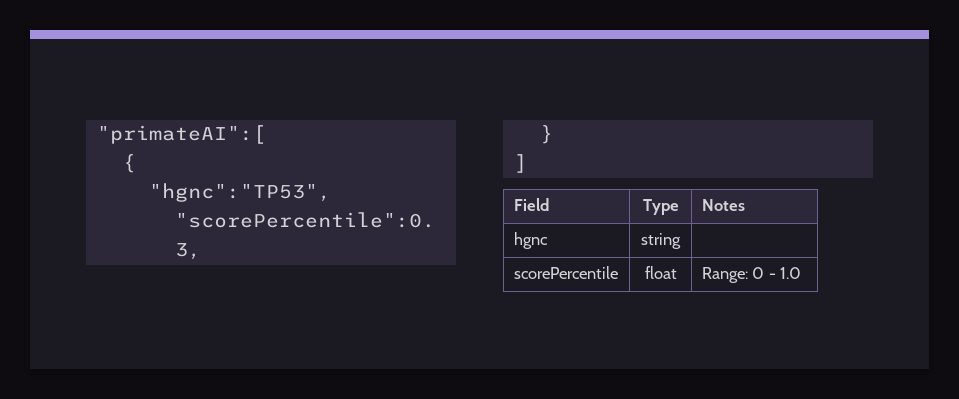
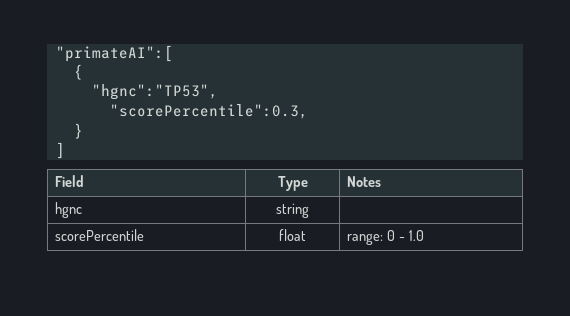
[701,267,748,283] Range: -> [347,233,384,245] range:

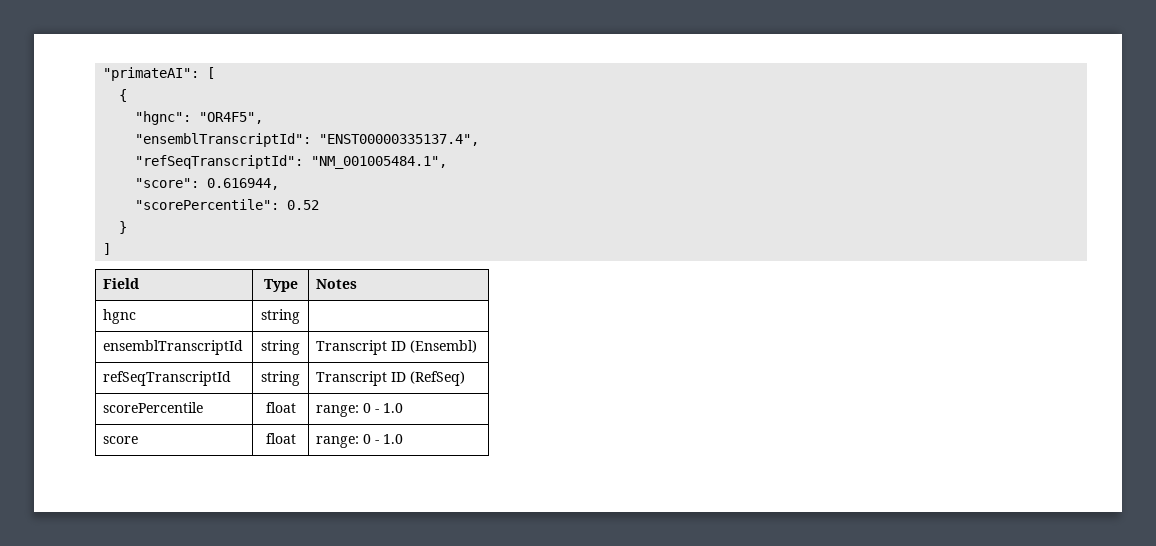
[55,45,173,62] "primateAI":[ -> [103,67,216,81] "primateAI": [
[91,84,218,100] [109,104,308,119] "hgnc":"TP53", // "scorePercentile":0.3, -> [135,111,264,125] [135,133,480,147] [135,155,448,169] [135,178,280,190] [135,199,320,210] "hgnc": "OR4F5", // "ensemblTranscriptId": "ENST00000335137.4", // "refSeqTranscriptId": "NM_001005484.1", // "score": 0.616944, // "scorePercentile": 0.52
(309, 210) none -> [103,340,244,355] [261,340,300,355] [316,340,478,355] [103,371,232,386] [261,371,300,386] [316,371,466,386] // ensemblTranscriptId | string | Transcript ID (Ensembl) // refSeqTranscriptId | string | Transcript ID (RefSeq)
(424, 235) none -> [103,436,139,444] [265,433,296,444] [316,434,404,448] // score | float | range: 0 - 1.0

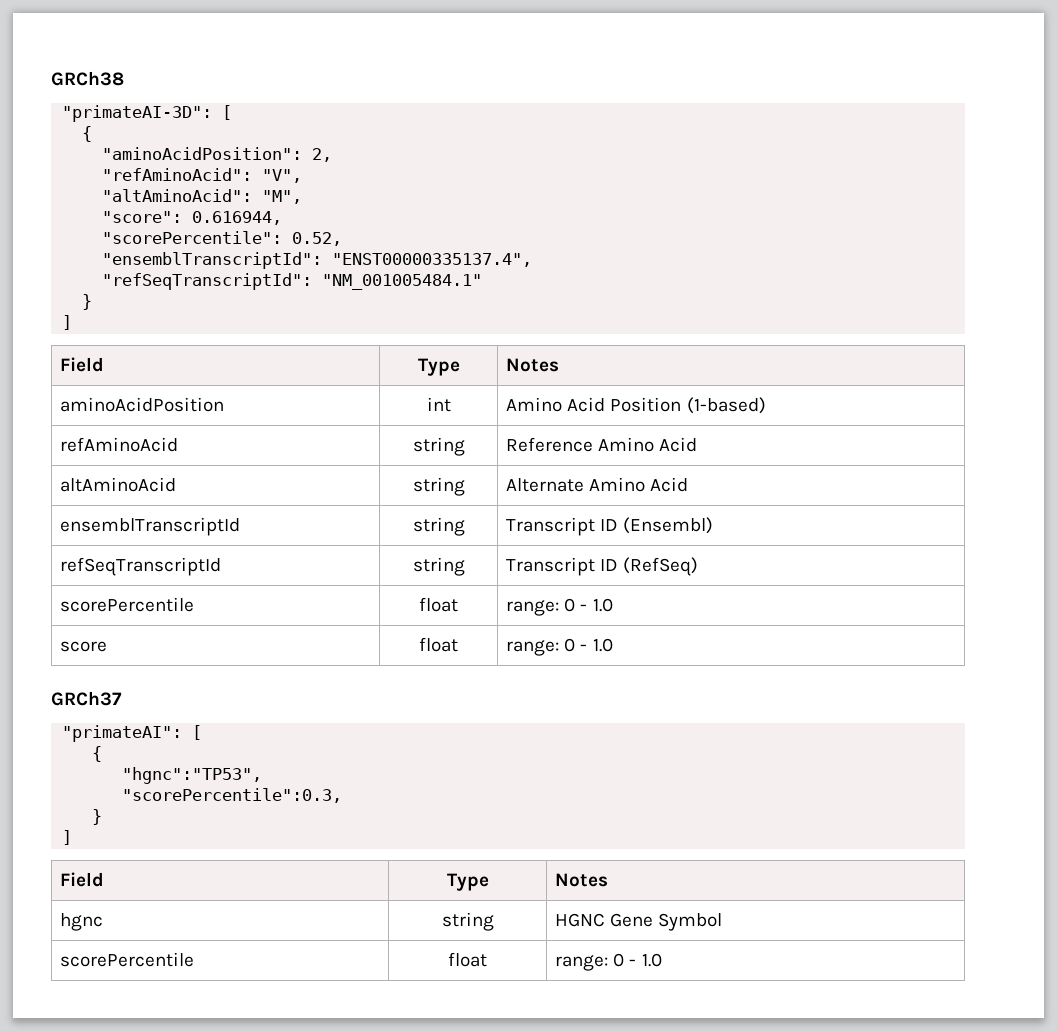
[103,67,216,81] [119,89,128,102] [135,111,264,125] [135,133,480,147] [135,155,448,169] [135,178,280,190] [135,199,320,210] [119,221,128,234] [103,243,112,255] [103,278,140,289] [263,279,298,292] [316,279,358,289] [103,309,137,324] [261,309,300,324] "primateAI": [ // { // "hgnc": "OR4F5", // "ensemblTranscriptId": "ENST00000335137.4", // "refSeqTranscriptId": "NM_001005484.1", // "score": 0.616944, // "scorePercentile": 0.52 // } // ] // Field | Type | Notes // hgnc | string | -> [51,71,124,86] [62,105,233,122] [82,126,93,142] [102,147,333,162] [102,168,303,183] [102,189,303,204] [102,211,283,225] [102,231,343,246] [102,252,533,269] [102,273,483,290] [82,294,93,310] [62,315,73,330] [60,357,105,372] [417,358,460,376] [506,358,560,372] [60,397,225,412] [426,397,451,412] [506,397,766,414] [60,437,179,452] [412,437,465,456] [506,437,698,452] [60,477,177,492] [412,477,465,496] [506,477,689,492] GRCh38 // "primateAI-3D": [ // { // "aminoAcidPosition": 2, // "refAminoAcid": "V", // "altAminoAcid": "M", // "score": 0.616944, // "scorePercentile": 0.52, // "ensemblTranscriptId": "ENST00000335137.4", // "refSeqTranscriptId": "NM_001005484.1" // } // ] // Field | Type | Notes // aminoAcidPosition | int | Amino Acid Position (1-based) // refAminoAcid | string | Reference Amino Acid // altAminoAcid | string | Alternate Amino Acid
(404, 439) none -> [51,691,122,706] [62,725,203,742] [92,746,103,762] [122,767,263,784] [122,788,343,803] [92,809,103,825] [62,830,73,845] [60,872,105,887] [446,873,489,891] [555,873,609,887] [60,913,104,931] [441,912,494,931] [555,913,723,931] [60,952,195,967] [448,952,487,967] [555,953,662,971] // GRCh37 // "primateAI": [ // { // "hgnc":"TP53", // "scorePercentile":0.3, // } // ] // Field | Type | Notes // hgnc | string | HGNC Gene Symbol // scorePercentile | float | range: 0 - 1.0

